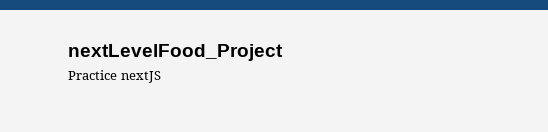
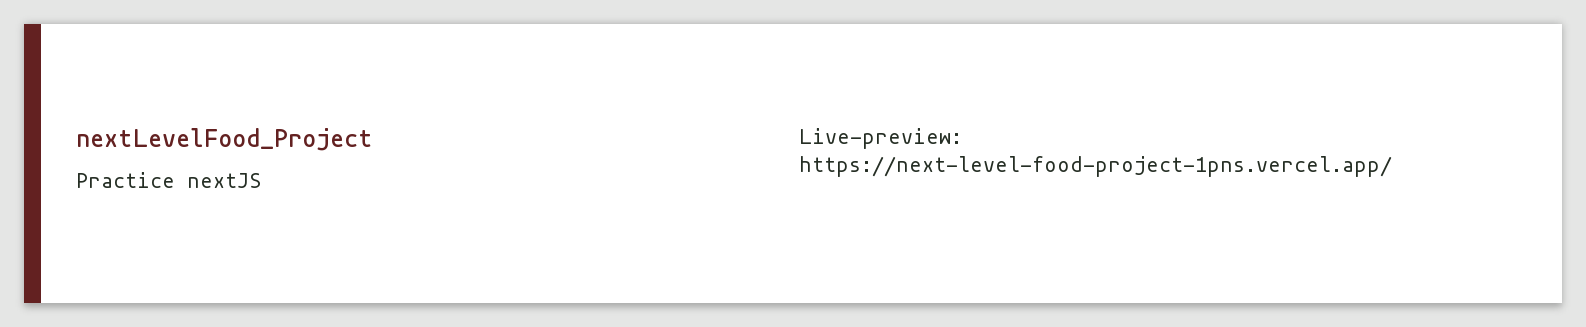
(161, 77) none -> [799,128,962,149] [799,156,1392,177] // Live-preview: https://next-level-food-project-1pns.vercel.app/

